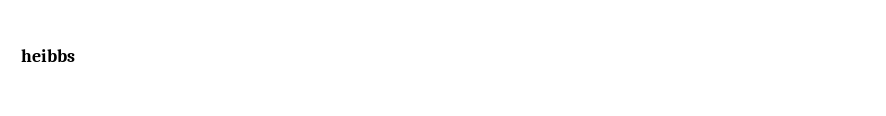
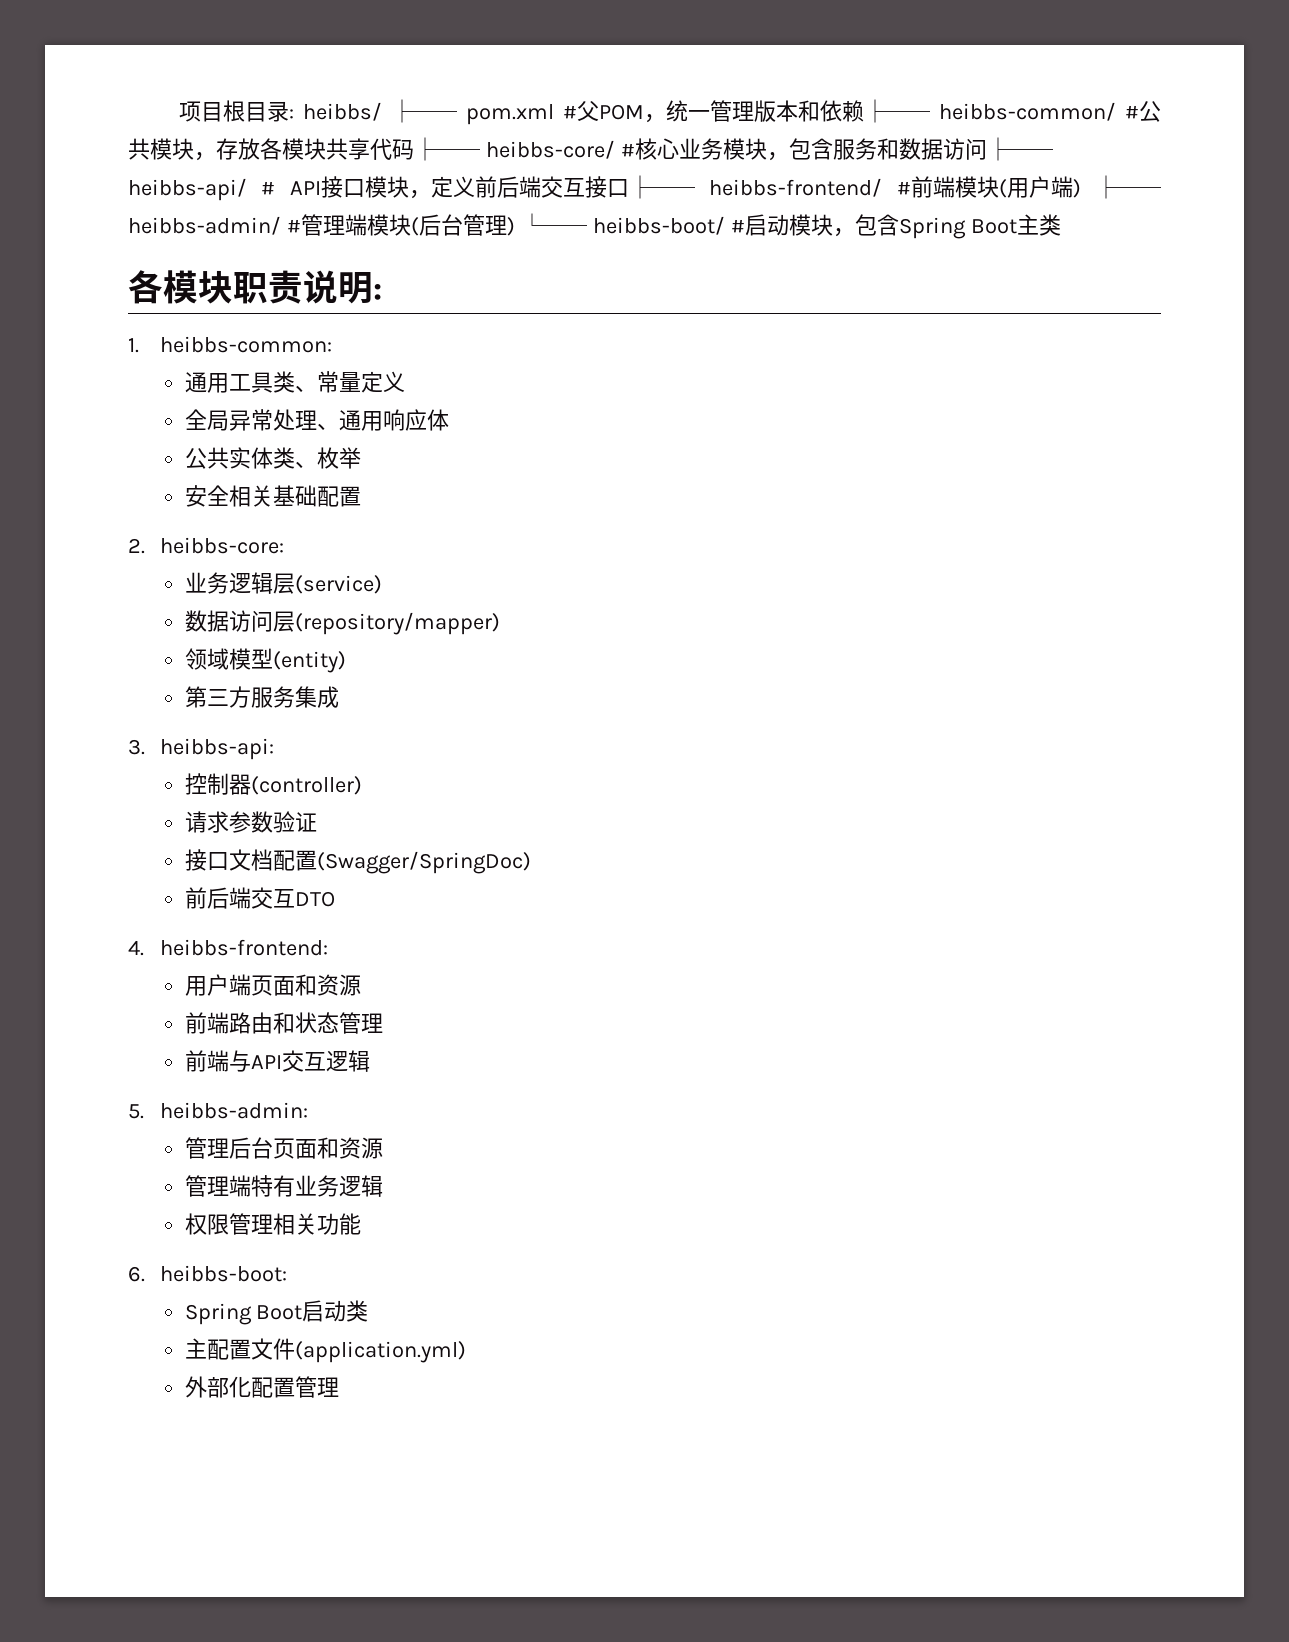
[21,49,75,62] heibbs -> [178,99,1161,125] [128,137,1053,161] [128,175,1161,201] [128,213,1061,239] [128,270,382,304] [128,336,333,353] [184,371,405,393] [184,409,449,431] [184,447,361,469] [184,485,361,507] [128,537,285,554] [184,572,382,594] [184,610,500,635] [184,648,346,673] [184,686,339,708] [128,738,275,760] [184,773,362,795] [184,811,317,833] [184,849,531,874] [184,887,335,909] [128,939,329,956] [184,974,361,996] [184,1012,383,1034] [184,1050,370,1072] [128,1102,309,1119] [184,1137,383,1159] [184,1175,383,1197] [184,1213,361,1235] [128,1265,288,1282] [184,1300,369,1325] [184,1338,466,1363] [184,1376,339,1398] 项目根目录: heibbs/ ├── pom.xml #父POM，统一管理版本和依赖├── heibbs-common/ #公共模块，存放各模块共享代码├── heibbs-core/ #核心业务模块，包含服务和数据访问├── heibbs-api/ # API接口模块，定义前后端交互接口├── heibbs-frontend/ #前端模块(用户端) ├── heibbs-admin/ #管理端模块(后台管理) └── heibbs-boot/ #启动模块，包含Spring Boot主类 // 各模块职责说明: // 1. heibbs-common: // 通用工具类、常量定义 // 全局异常处理、通用响应体 // 公共实体类、枚举 // 安全相关基础配置 // 2. heibbs-core: // 业务逻辑层(service) // 数据访问层(repository/mapper) // 领域模型(entity) // 第三方服务集成 // 3. heibbs-api: // 控制器(controller) // 请求参数验证 // 接口文档配置(Swagger/SpringDoc) // 前后端交互DTO // 4. heibbs-frontend: // 用户端页面和资源 // 前端路由和状态管理 // 前端与API交互逻辑 // 5. heibbs-admin: // 管理后台页面和资源 // 管理端特有业务逻辑 // 权限管理相关功能 // 6. heibbs-boot: // Spring Boot启动类 // 主配置文件(application.yml) // 外部化配置管理

